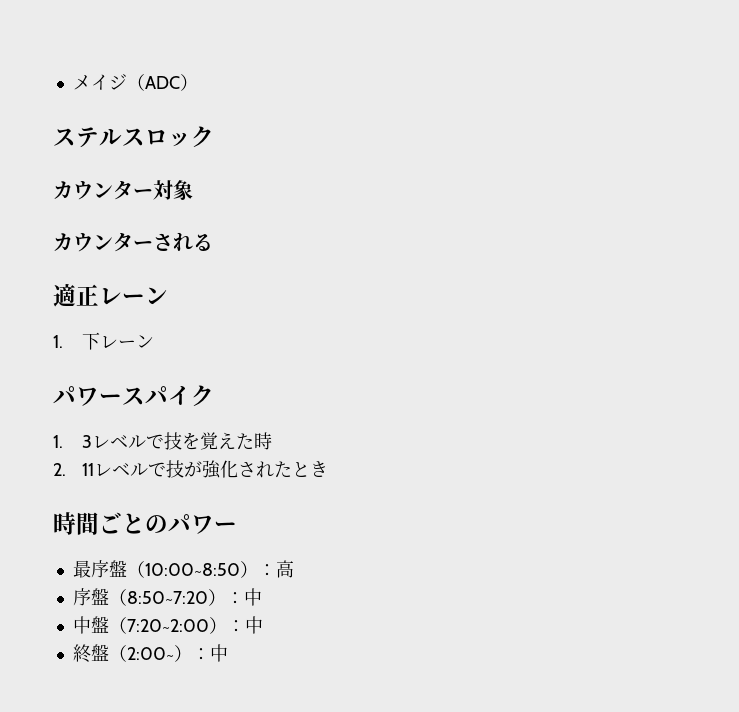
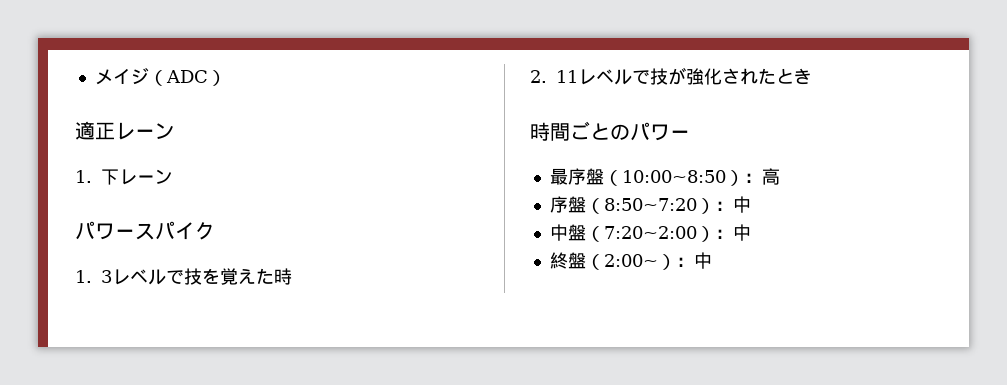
[53,126,214,148] [53,180,193,200] [53,232,213,252] // ステルスロック // カウンター対象 // カウンターされる -> (226, 78) none

